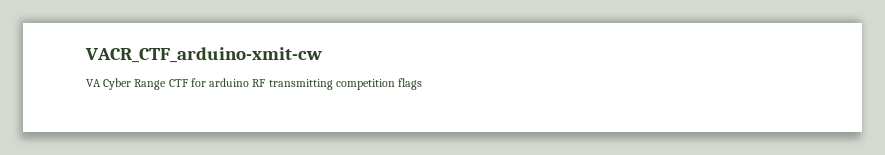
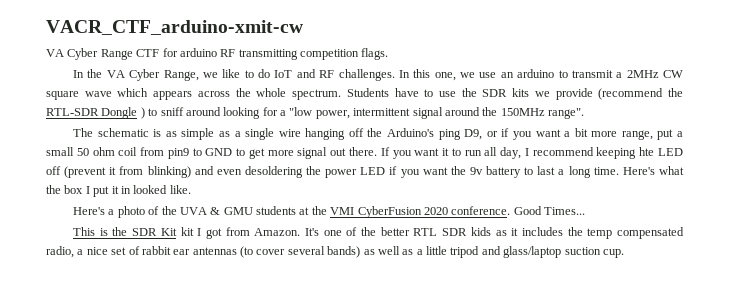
[398,78,423,90] flags -> [361,48,389,60] [73,69,683,81] [46,88,683,100] [46,107,584,119] [73,128,683,140] [46,147,683,159] [46,166,685,178] [46,185,191,197] [73,206,586,218] [73,227,684,239] [46,246,624,258] flags. // In the VA Cyber Range, we like to do IoT and RF challenges. In this one, we use an arduino to transmit a 2MHz CW square wave which appears across the whole spectrum. Students have to use the SDR kits we provide (recommend the RTL-SDR Dongle ) to sniff around looking for a "low power, intermittent signal around the 150MHz range". // The schematic is as simple as a single wire hanging off the Arduino's ping D9, or if you want a bit more range, put a small 50 ohm coil from pin9 to GND to get more signal out there. If you want it to run all day, I recommend keeping hte LED off (prevent it from blinking) and even desoldering the power LED if you want the 9v battery to last a long time. Here's what the box I put it in looked like. // Here's a photo of the UVA & GMU students at the VMI CyberFusion 2020 conference. Good Times... // This is the SDR Kit kit I got from Amazon. It's one of the better RTL SDR kids as it includes the temp compensated radio, a nice set of rabbit ear antennas (to cover several bands) as well as a little tripod and glass/laptop suction cup.

